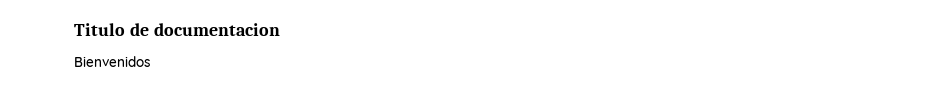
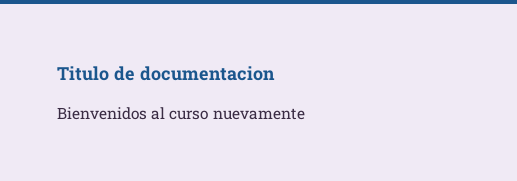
(150, 61) none -> [151,107,305,120] al curso nuevamente

